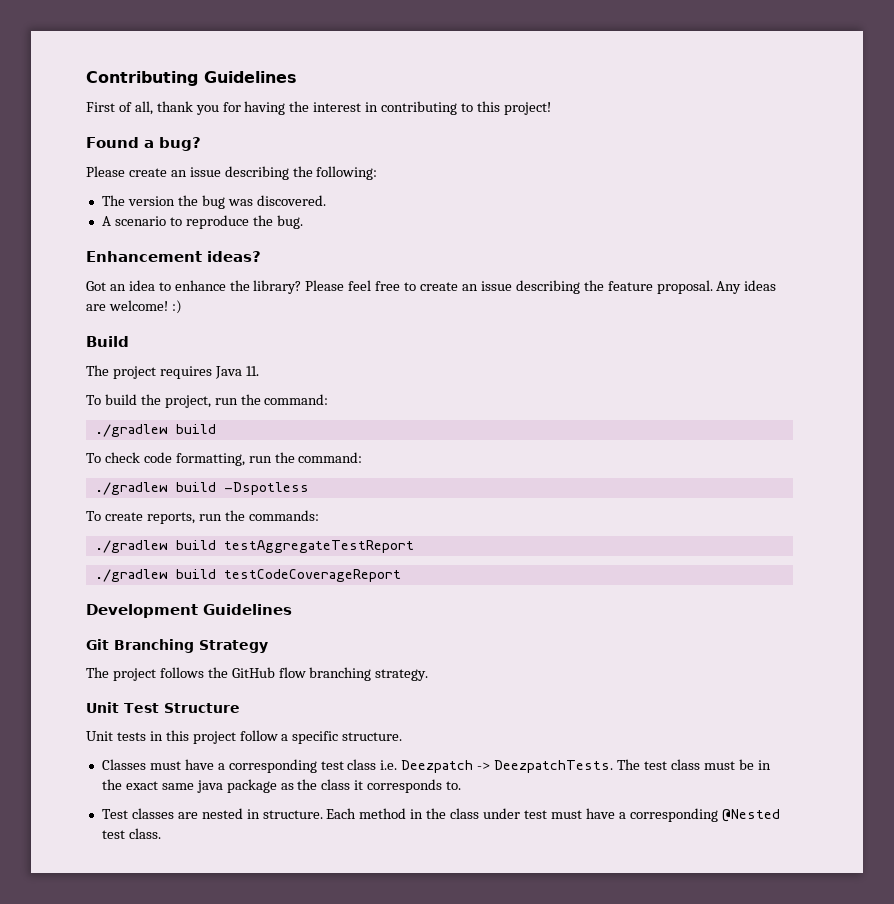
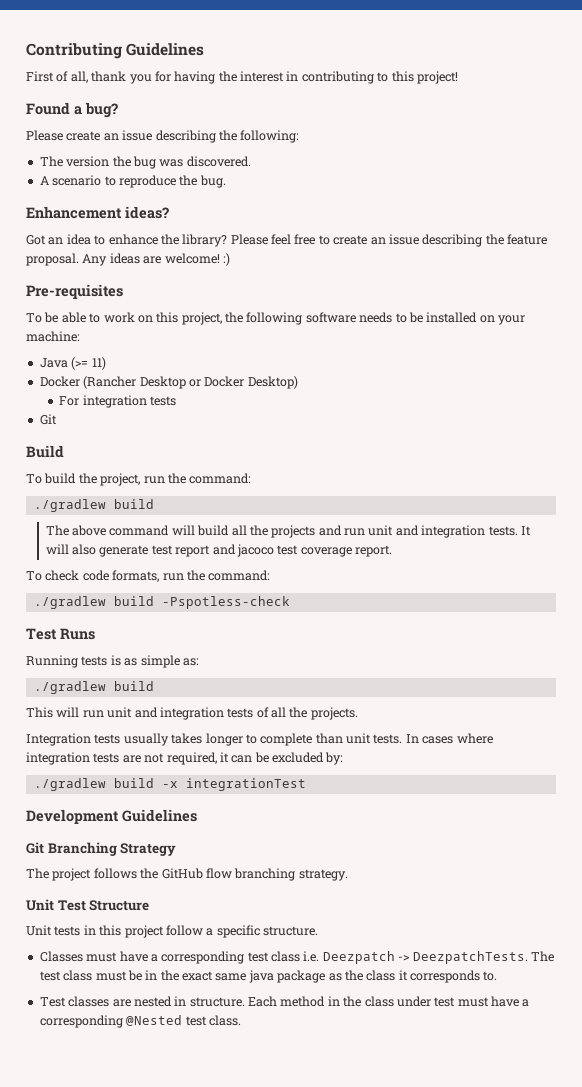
[86,336,129,347] [86,365,259,379] Build // The project requires Java 11. -> [26,284,123,299] [26,312,525,325] [26,331,80,342] [39,357,106,370] [39,376,298,389] [59,395,177,408] [39,414,57,425] [26,445,64,458] Pre-requisites // To be able to work on this project, the following software needs to be installed on your machine: // Java (>= 11) // Docker (Rancher Desktop or Docker Desktop) // For integration tests // Git // Build
(216, 429) none -> [45,525,531,538] [45,544,393,557] // The above command will build all the projects and run unit and integration tests. It will also generate test report and jacoco test coverage report.
[175,452,363,466] [94,482,309,495] [86,510,319,524] [94,540,414,553] [94,569,401,582] formatting, run the command: // ./gradlew build -Dspotless // To create reports, run the commands: // ./gradlew build testAggregateTestReport // ./gradlew build testCodeCoverageReport -> [112,570,271,582] [33,596,290,609] [26,628,95,640] [26,655,199,668] [33,681,154,694] [26,707,358,720] [26,733,493,746] [26,752,344,765] [33,778,306,791] formats, run the command: // ./gradlew build -Pspotless-check // Test Runs // Running tests is as simple as: // ./gradlew build // This will run unit and integration tests of all the projects. // Integration tests usually takes longer to complete than unit tests. In cases where integration tests are not required, it can be excluded by: // ./gradlew build -x integrationTest

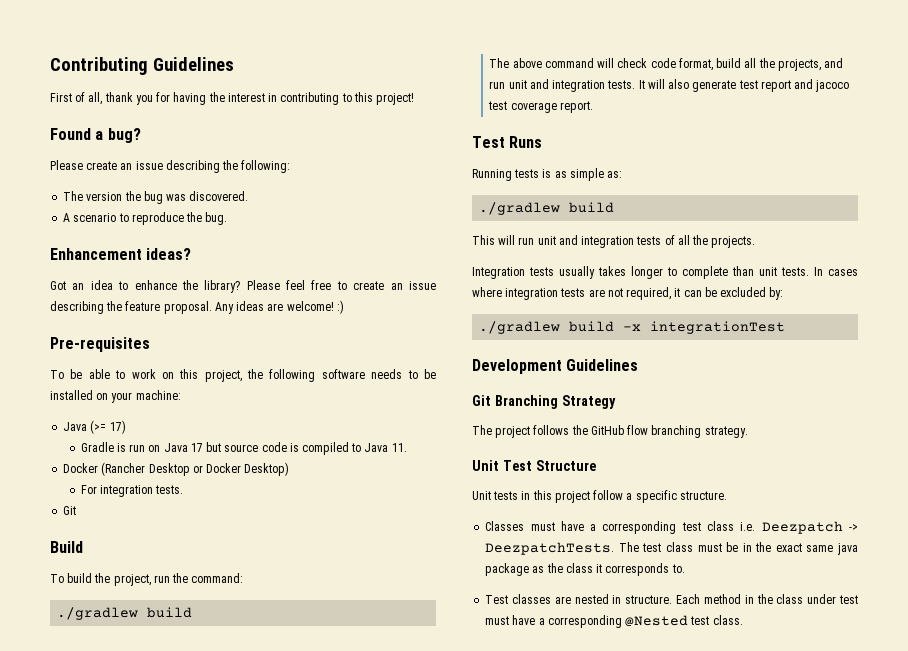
[91,357,106,370] 11) -> [109,420,126,434] [80,442,407,455] 17) // Gradle is run on Java 17 but source code is compiled to Java 11.
[150,396,177,406] tests -> [155,485,184,494] tests.
(195, 530) none -> [617,58,713,71] check code format,
[271,525,316,538] projects -> [777,59,821,71] projects,
[26,570,271,582] [33,596,290,609] // To check code formats, run the command: // ./gradlew build -Pspotless-check -> (593, 107) none

